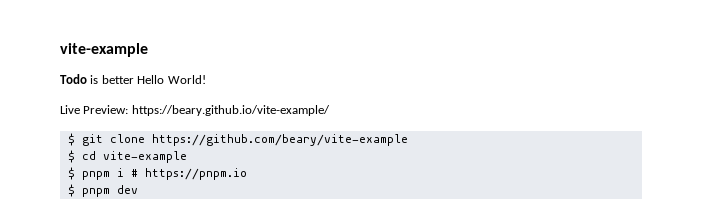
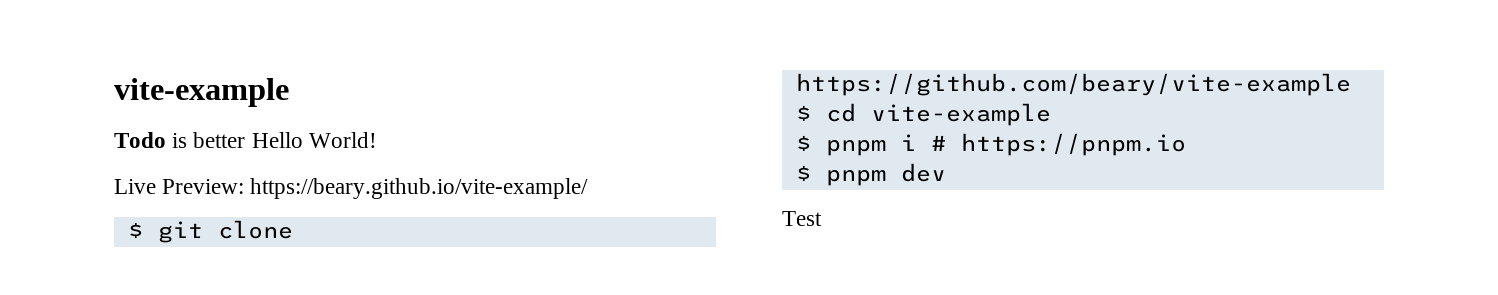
(138, 189) none -> [782,211,822,226] // Test

